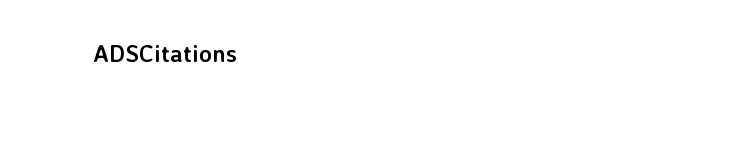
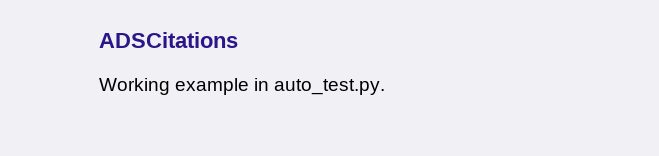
(237, 53) none -> [99,78,386,95] // Working example in auto_test.py.

